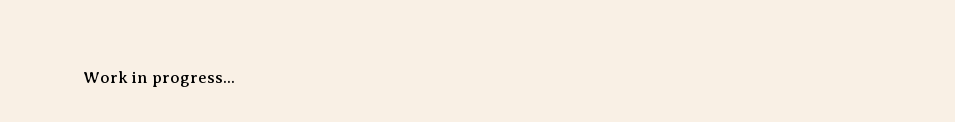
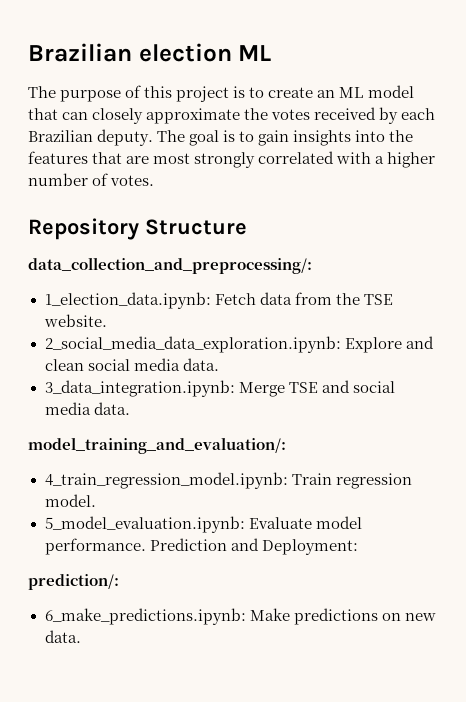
[83,71,235,87] Work in progress... -> [28,43,272,62] [28,85,414,102] [28,107,436,124] [28,129,414,146] [28,151,436,168] [28,173,155,186] [28,218,247,240] [28,257,312,274] [44,292,393,309] [43,314,107,327] [44,336,434,353] [44,358,219,371] [44,380,395,397] [44,402,130,415] [28,437,286,454] [44,472,412,489] [44,494,96,507] [44,516,362,533] [44,538,358,555] [28,574,119,590] [44,608,436,625] [44,630,81,643] Brazilian election ML // The purpose of this project is to create an ML model that can closely approximate the votes received by each Brazilian deputy. The goal is to gain insights into the features that are most strongly correlated with a higher number of votes. // Repository Structure // data_collection_and_preprocessing/: // 1_election_data.ipynb: Fetch data from the TSE website. // 2_social_media_data_exploration.ipynb: Explore and clean social media data. // 3_data_integration.ipynb: Merge TSE and social media data. // model_training_and_evaluation/: // 4_train_regression_model.ipynb: Train regression model. // 5_model_evaluation.ipynb: Evaluate model performance. Prediction and Deployment: // prediction/: // 6_make_predictions.ipynb: Make predictions on new data.

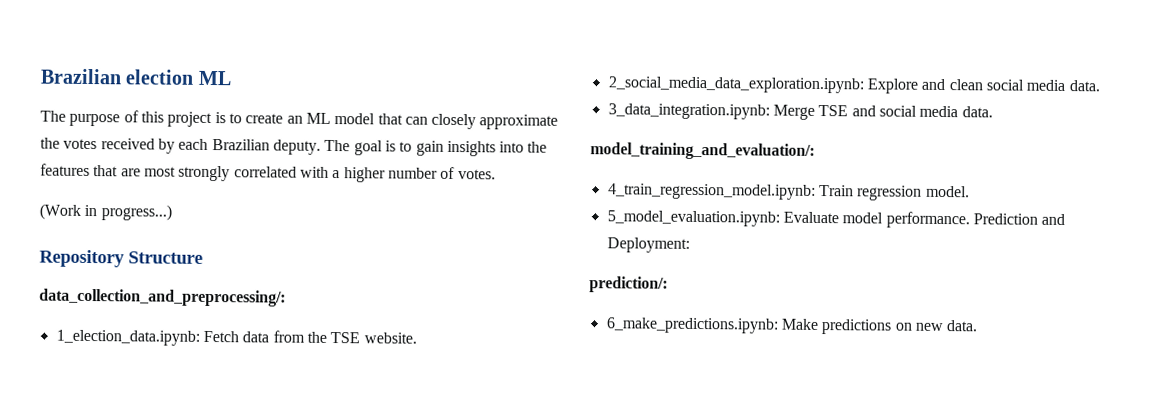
(155, 180) none -> [39,203,172,221] // (Work in progress...)

